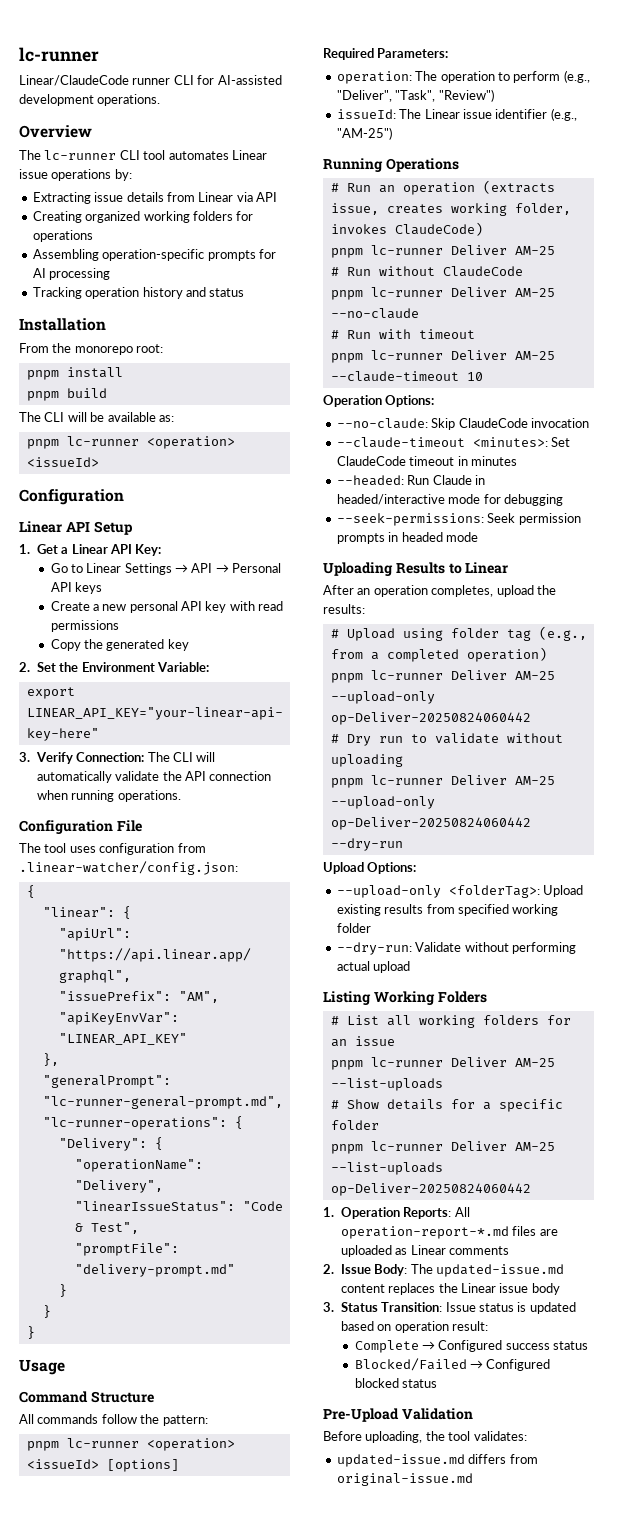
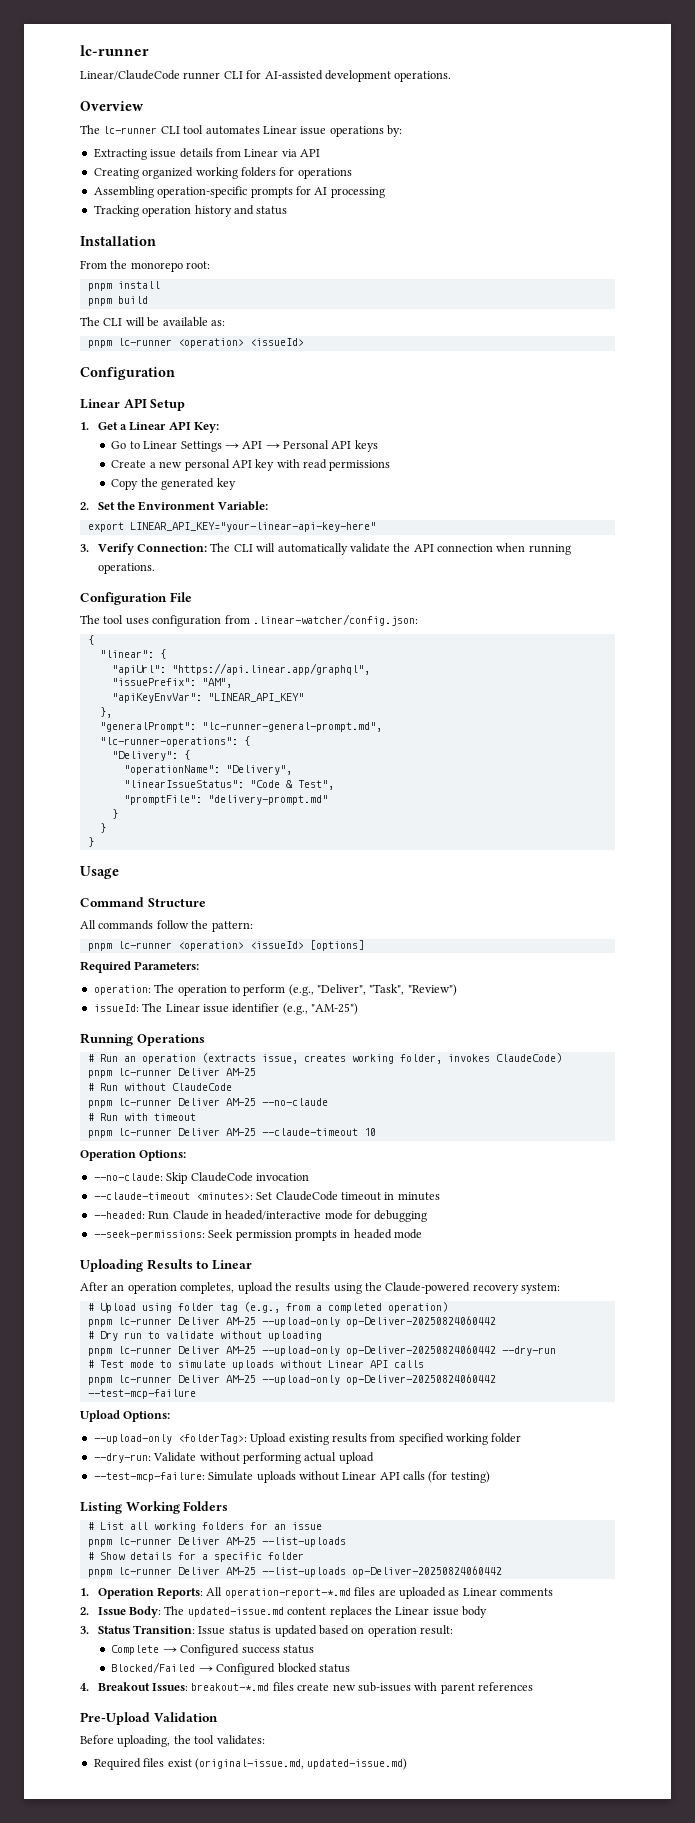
[323,604,365,614] results: -> [295,1282,561,1294] results using the Claude-powered recovery system:
(403, 844) none -> [87,1360,424,1370] [87,1374,496,1385] [87,1389,196,1399] // # Test mode to simulate uploads without Linear API calls // pnpm lc-runner Deliver AM-25 --upload-only op-Deliver-20250824060442 --test-mcp-failure
(411, 967) none -> [93,1471,490,1483] // --test-mcp-failure: Simulate uploads without Linear API calls (for testing)
(437, 1383) none -> [80,1682,534,1694] // 4. Breakout Issues: breakout-*.md files create new sub-issues with parent references
[336,1454,538,1467] [336,1473,473,1486] updated-issue.md differs from original-issue.md -> [93,1758,408,1770] Required files exist (original-issue.md, updated-issue.md)

